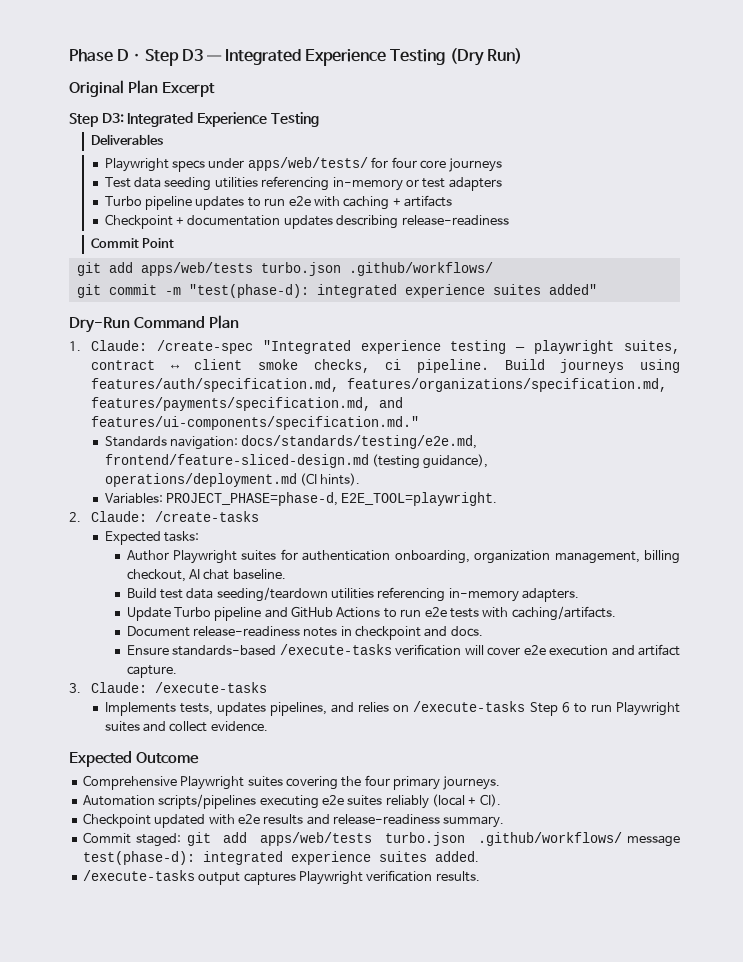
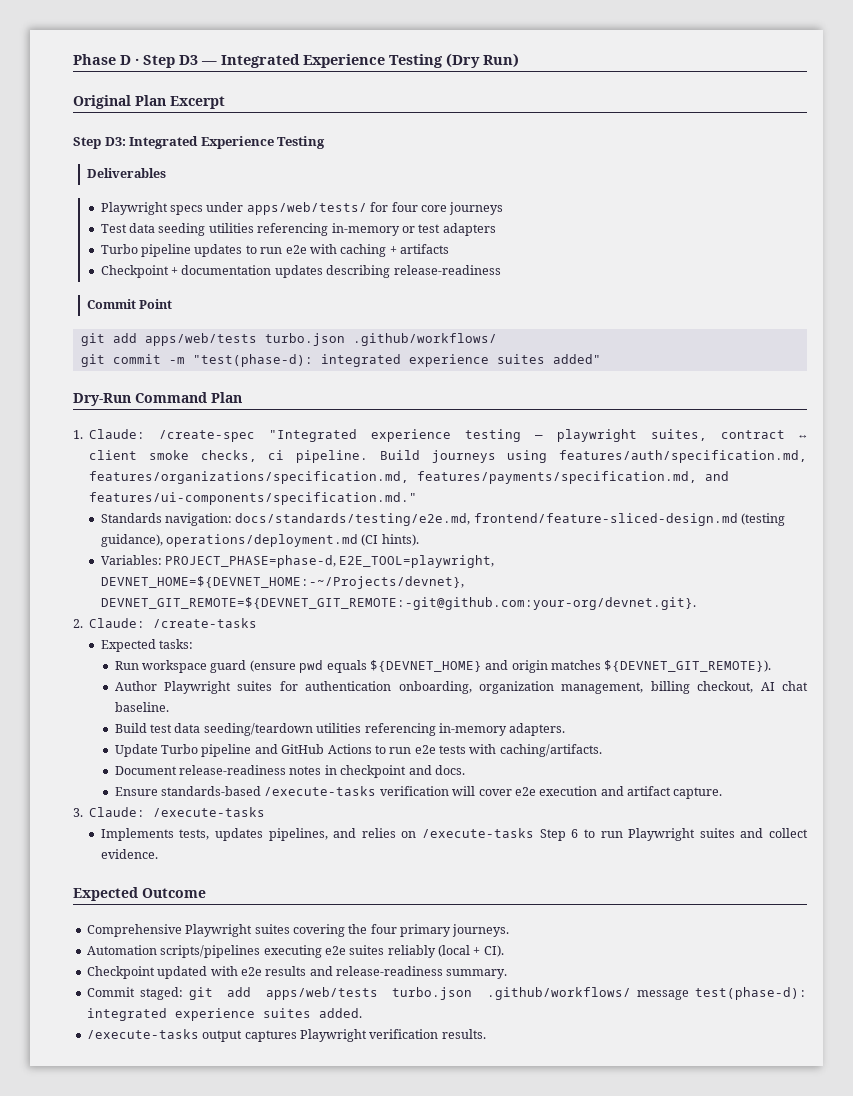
[341,492,498,506] E2E_TOOL=playwright. -> [339,555,495,568] [100,576,464,589] [100,597,696,610] E2E_TOOL=playwright, DEVNET_HOME=${DEVNET_HOME:-~/Projects/devnet}, DEVNET_GIT_REMOTE=${DEVNET_GIT_REMOTE:-git@github.com:your-org/devnet.git}.
(200, 536) none -> [114,660,772,673] // Run workspace guard (ensure pwd equals ${DEVNET_HOME} and origin matches ${DEVNET_GIT_REMOTE}).

